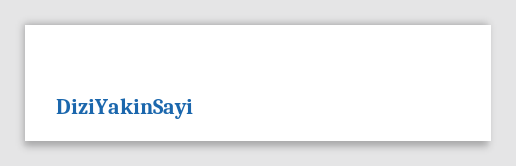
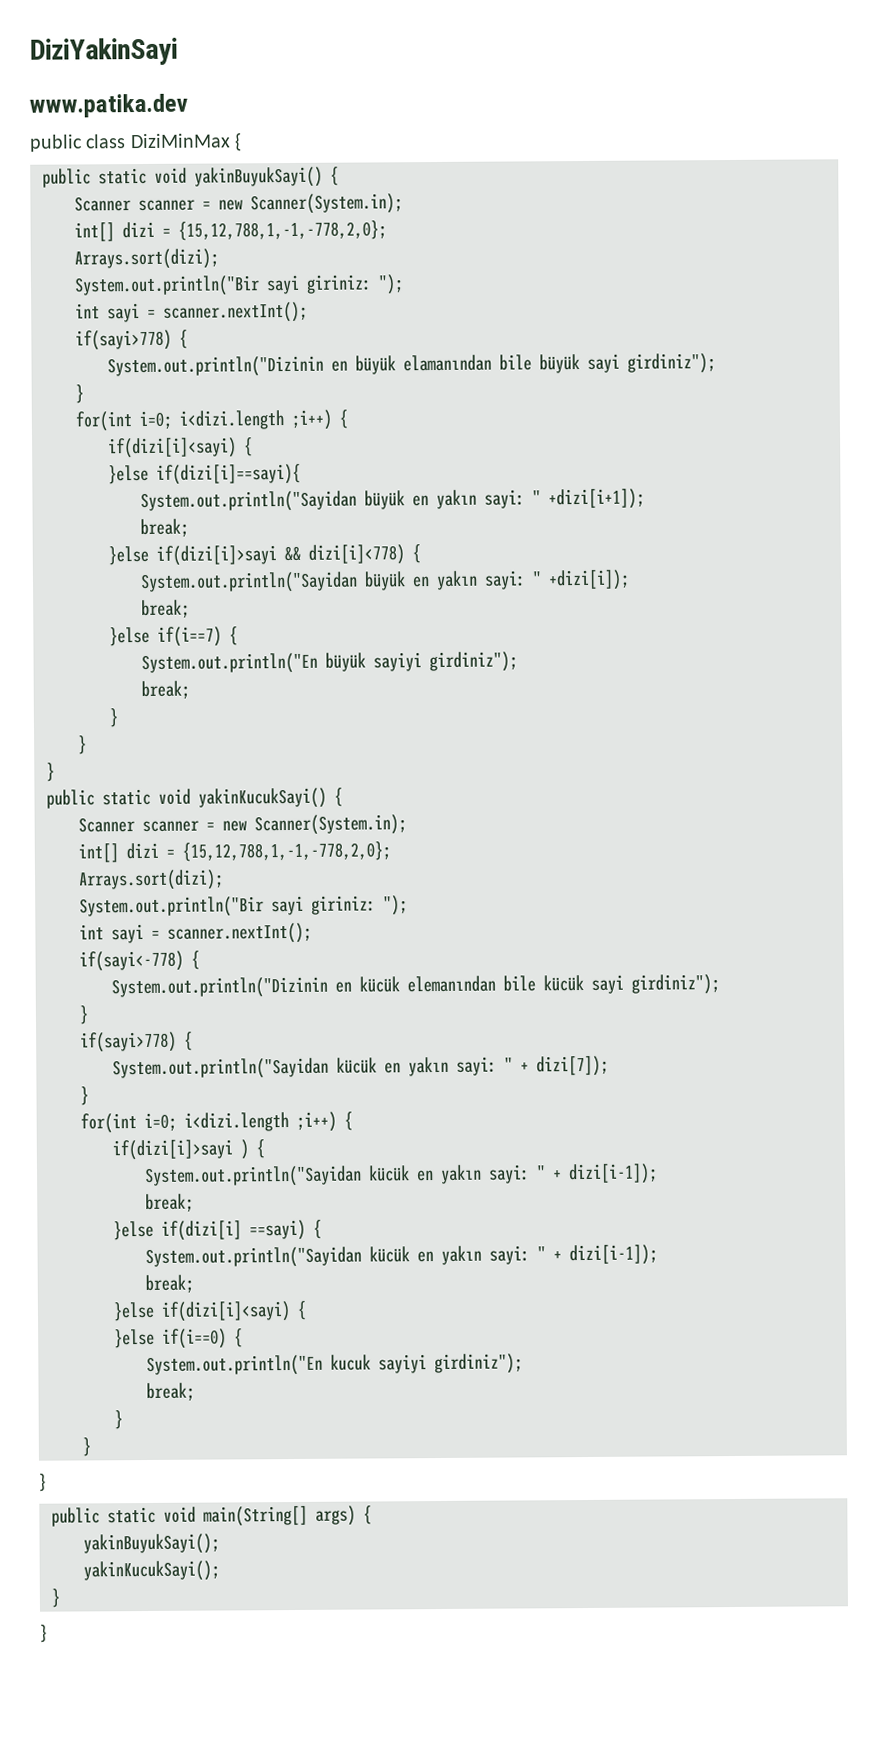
(193, 108) none -> [29,93,188,118] [29,132,243,152] [42,166,339,188] [74,193,403,215] [74,220,387,242] [74,248,219,270] [74,274,404,297] [75,301,308,323] [75,329,188,351] [107,353,716,378] [75,384,84,404] [75,409,348,432] [108,437,253,459] [108,463,301,485] [140,488,645,513] [140,518,189,538] [108,544,421,566] [140,569,630,594] [141,599,190,619] [109,626,238,647] [141,651,518,675] [141,680,190,700] [109,708,118,728] [78,735,87,755] [46,762,55,782] [46,787,343,809] [78,814,407,836] [78,841,391,863] [78,869,224,891] [79,895,408,918] [79,922,312,944] [79,950,200,972] [111,974,720,999] [79,1005,89,1025] [80,1031,193,1053] [112,1055,609,1080] [80,1086,89,1106] [80,1111,353,1134] [112,1139,265,1161] [144,1163,658,1188] [145,1193,194,1213] [113,1219,322,1241] [145,1244,658,1269] [145,1274,194,1294] [113,1300,307,1322] [114,1328,243,1349] [146,1353,523,1377] [146,1382,195,1402] [114,1410,123,1430] [82,1437,91,1457] [39,1472,46,1492] [51,1505,372,1527] [83,1533,220,1555] [83,1560,220,1582] [51,1588,60,1608] [40,1623,47,1643] // www.patika.dev // public class DiziMinMax { // public static void yakinBuyukSayi() { // Scanner scanner = new Scanner(System.in); // int[] dizi = {15,12,788,1,-1,-778,2,0}; // Arrays.sort(dizi); // System.out.println("Bir sayi giriniz: "); // int sayi = scanner.nextInt(); // if(sayi>778) { // System.out.println("Dizinin en büyük elamanından bile büyük sayi girdiniz"); // } // for(int i=0; i<dizi.length ;i++) { // if(dizi[i]<sayi) { // }else if(dizi[i]==sayi){ // System.out.println("Sayidan büyük en yakın sayi: " +dizi[i+1]); // break; // }else if(dizi[i]>sayi && dizi[i]<778) { // System.out.println("Sayidan büyük en yakın sayi: " +dizi[i]); // break; // }else if(i==7) { // System.out.println("En büyük sayiyi girdiniz"); // break; // } // } // } // public static void yakinKucukSayi() { // Scanner scanner = new Scanner(System.in); // int[] dizi = {15,12,788,1,-1,-778,2,0}; // Arrays.sort(dizi); // System.out.println("Bir sayi giriniz: "); // int sayi = scanner.nextInt(); // if(sayi<-778) { // System.out.println("Dizinin en kücük elemanından bile kücük sayi girdiniz"); // } // if(sayi>778) { // System.out.println("Sayidan kücük en yakın sayi: " + dizi[7]); // } // for(int i=0; i<dizi.length ;i++) { // if(dizi[i]>sayi ) { // System.out.println("Sayidan kücük en yakın sayi: " + dizi[i-1]); // break; // }else if(dizi[i] ==sayi) { // System.out.println("Sayidan kücük en yakın sayi: " + dizi[i-1]); // break; // }else if(dizi[i]<sayi) { // }else if(i==0) { // System.out.println("En kucuk sayiyi girdiniz"); // break; // } // } // } // public static void main(String[] args) { // yakinBuyukSayi(); // yakinKucukSayi(); // } // }

